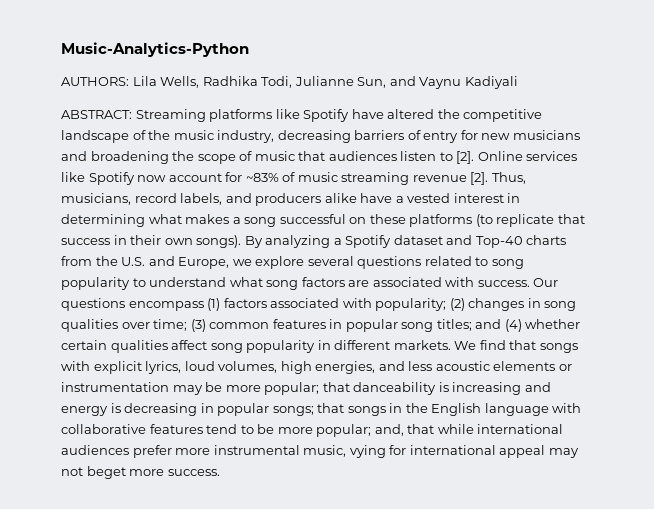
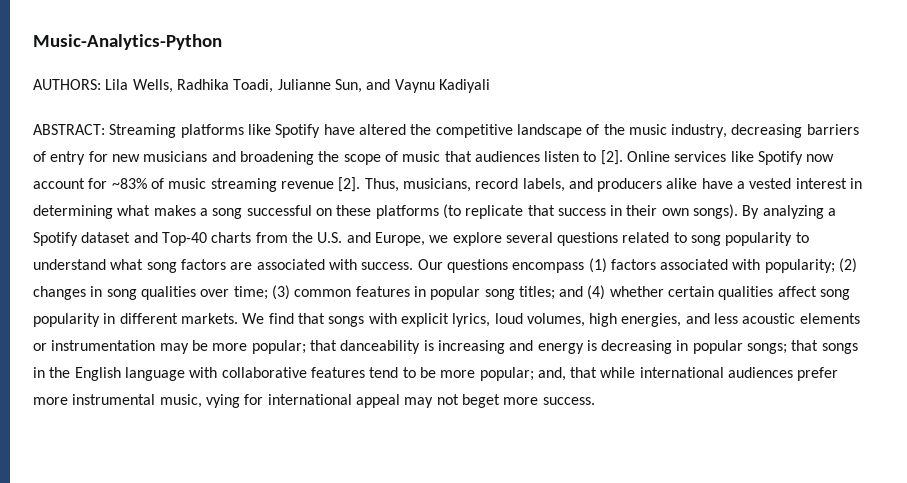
[261,76,293,88] Todi, -> [233,79,274,93] Toadi,

